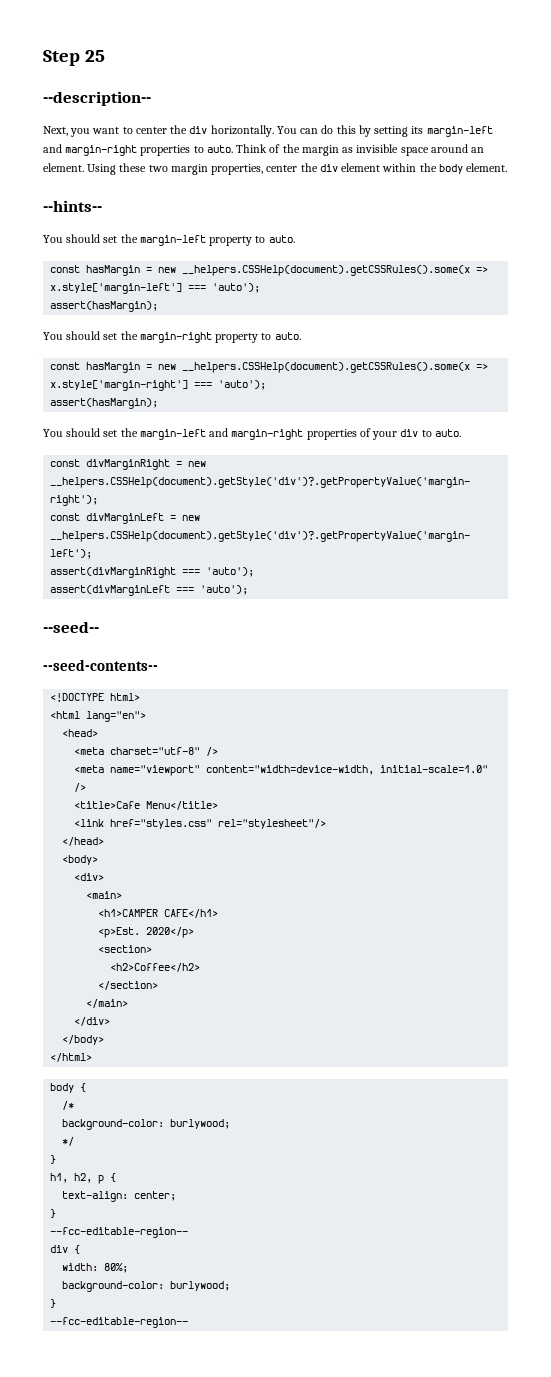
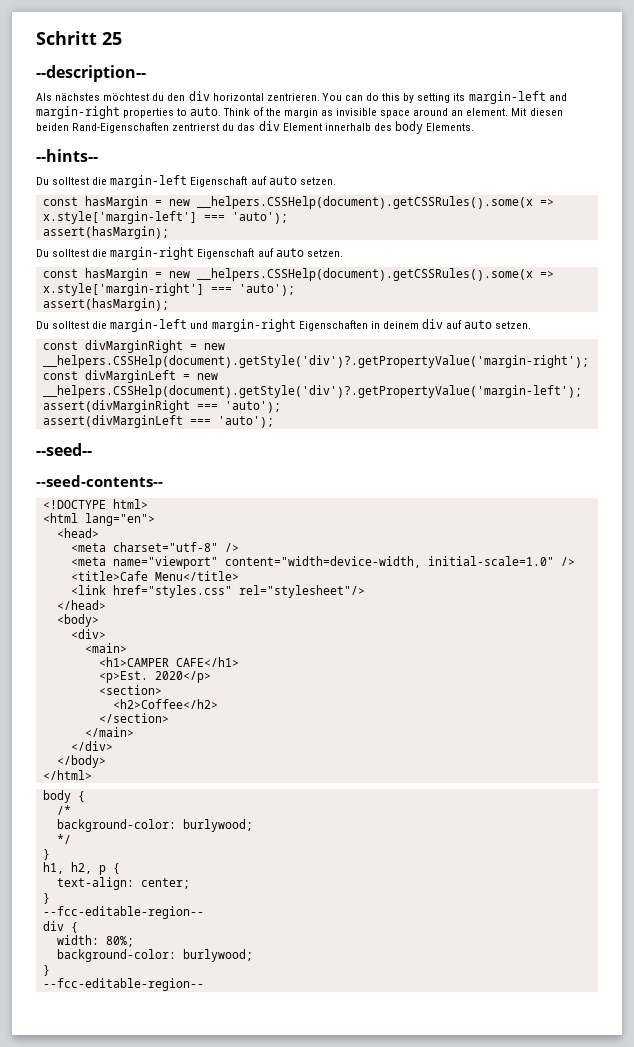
[43,50,80,66] Step -> [36,31,97,45] Schritt
[43,125,274,137] Next, you want to center the div horizontally. -> [36,91,320,101] Als nächstes möchtest du den div horizontal zentrieren.
[87,163,508,175] [43,200,102,212] [43,234,295,246] Using these two margin properties, center the div element within the body element. // --hints-- // You should set the margin-left property to auto. -> [511,108,563,116] [36,121,475,134] [36,149,98,162] [36,175,336,188] Mit diesen beiden Rand-Eigenschaften zentrierst du das div Element innerhalb des body Elements. // --hints-- // Du solltest die margin-left Eigenschaft auf auto setzen.
[43,331,301,343] You should set the margin-right property to auto. -> [36,247,343,260] Du solltest die margin-right Eigenschaft auf auto setzen.
[43,428,461,440] You should set the margin-left and margin-right properties of your div to auto. -> [36,319,532,332] Du solltest die margin-left und margin-right Eigenschaften in deinem div auf auto setzen.

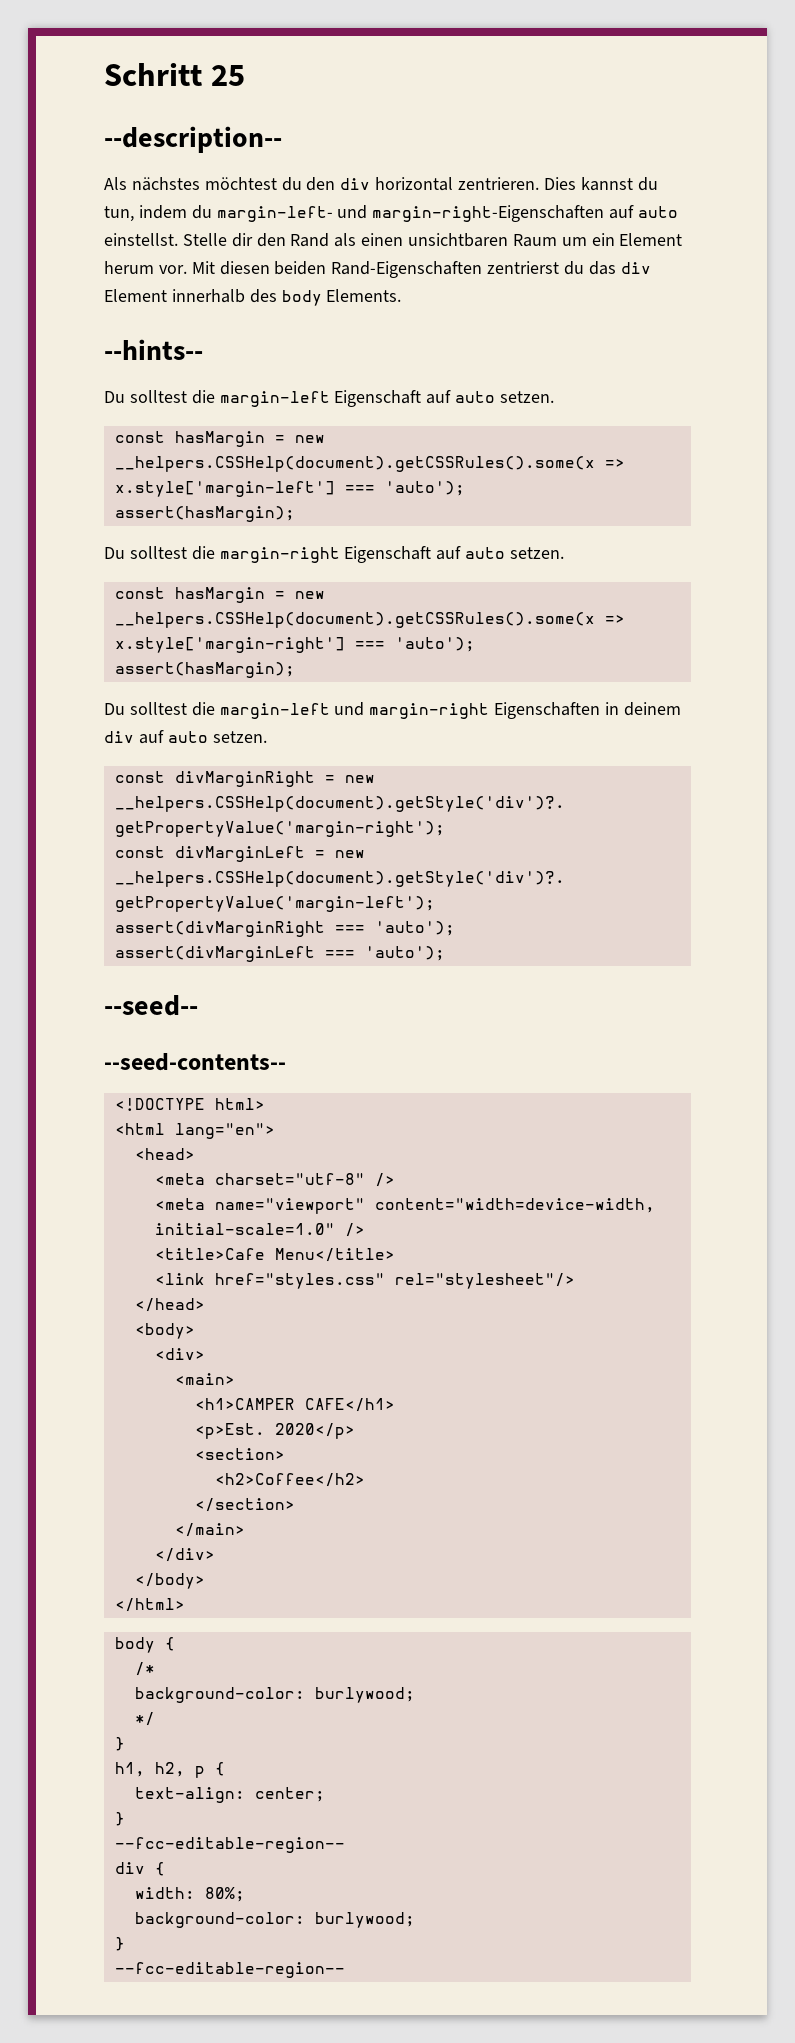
[321,91,567,104] [36,106,509,119] You can do this by setting its margin-left and margin-right properties to auto. Think of the margin as invisible space around an element. -> [543,177,658,191] [104,205,679,222] [104,233,683,247] [104,261,187,274] Dies kannst du tun, indem du margin-left- und margin-right-Eigenschaften auf auto einstellst. Stelle dir den Rand als einen unsichtbaren Raum um ein Element herum vor.

